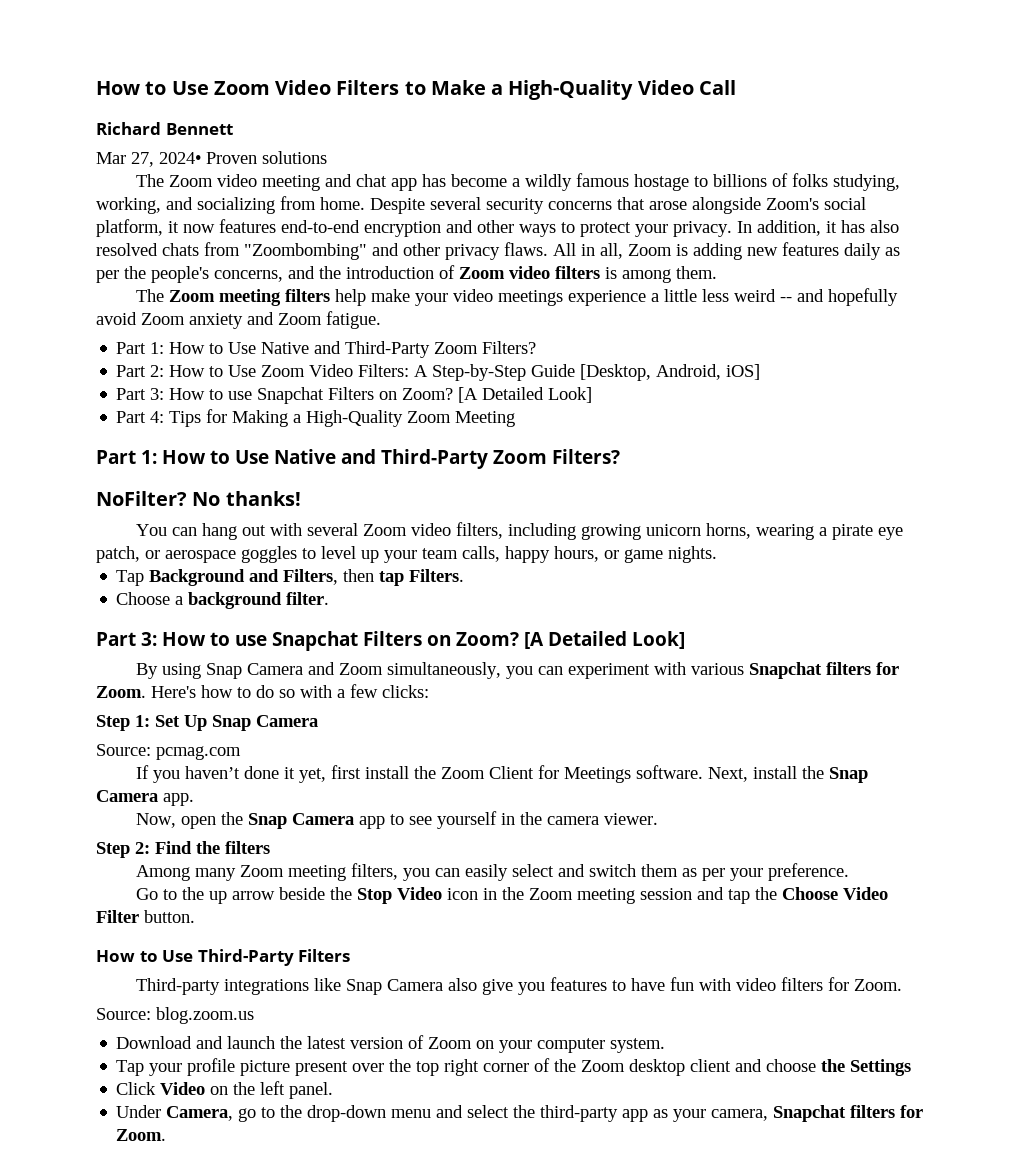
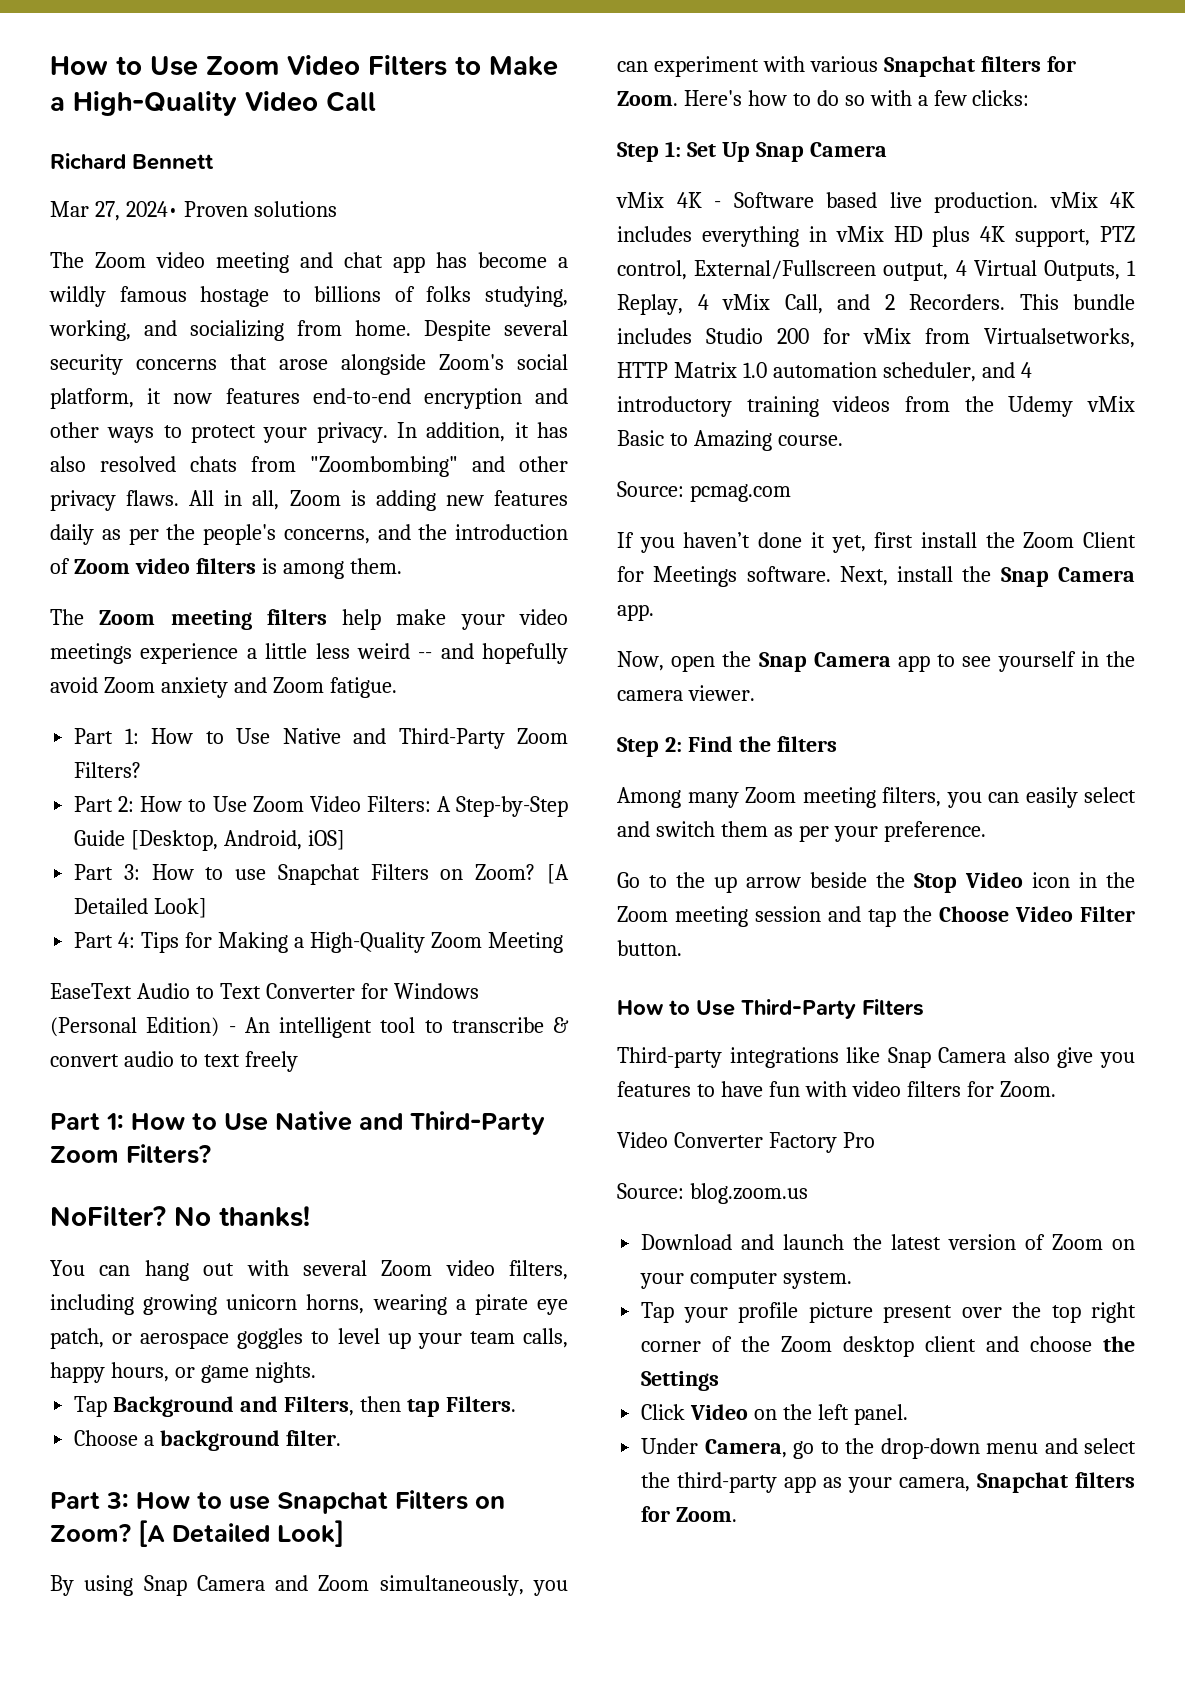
(516, 419) none -> [50,983,479,999] [50,1017,569,1038] [50,1051,298,1072] // EaseText Audio to Text Converter for Windows (Personal Edition) - An intelligent tool to transcribe & convert audio to text freely
(318, 721) none -> [616,192,1135,213] [617,226,1135,247] [617,260,1136,281] [617,294,1135,315] [617,328,1135,348] [617,362,1032,382] [617,396,1135,417] [617,430,843,451] // vMix 4K - Software based live production. vMix 4K includes everything in vMix HD plus 4K support, PTZ control, External/Fullscreen output, 4 Virtual Outputs, 1 Replay, 4 vMix Call, and 2 Recorders. This bundle includes Studio 200 for vMix from Virtualsetworks, HTTP Matrix 1.0 automation scheduler, and 4 introductory training videos from the Udemy vMix Basic to Amazing course.
(902, 985) none -> [617,1132,875,1153] // Video Converter Factory Pro

